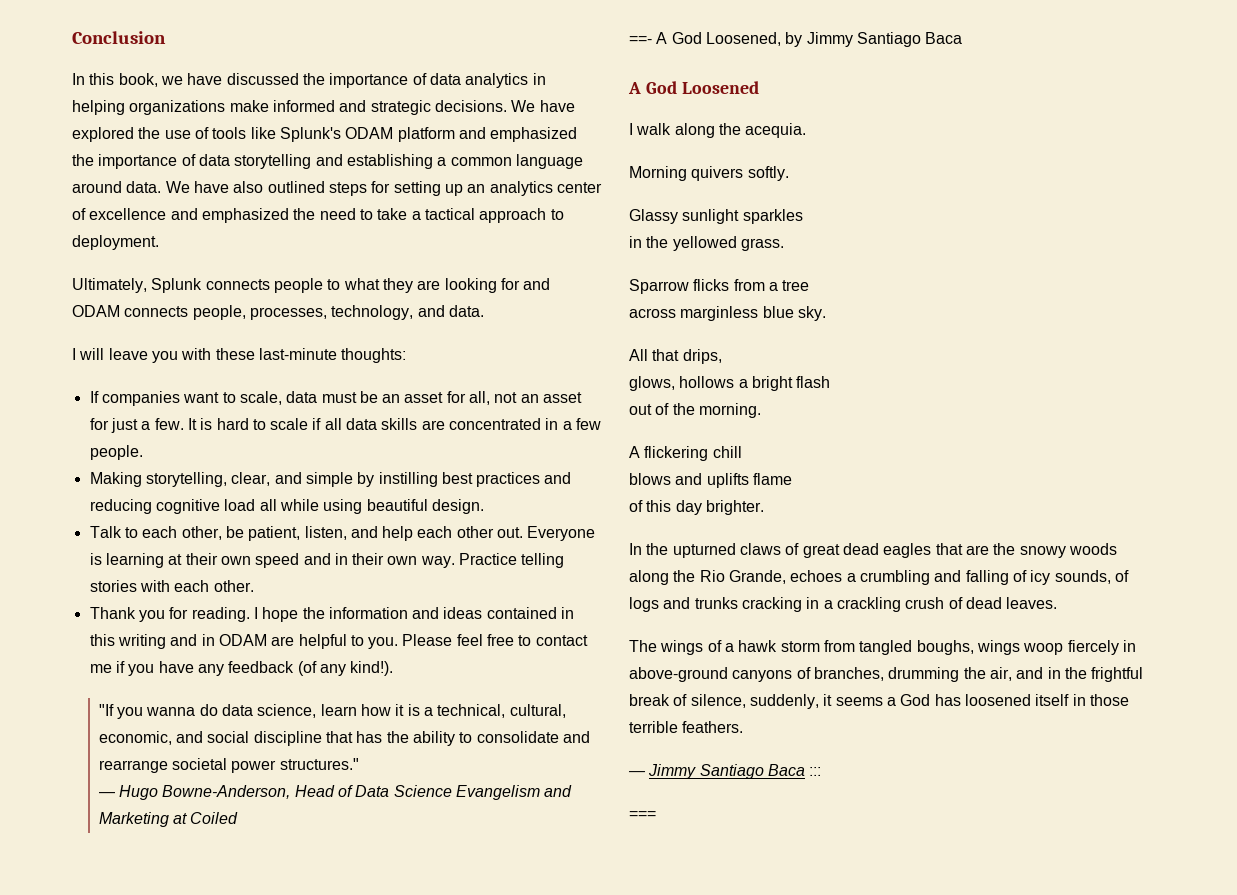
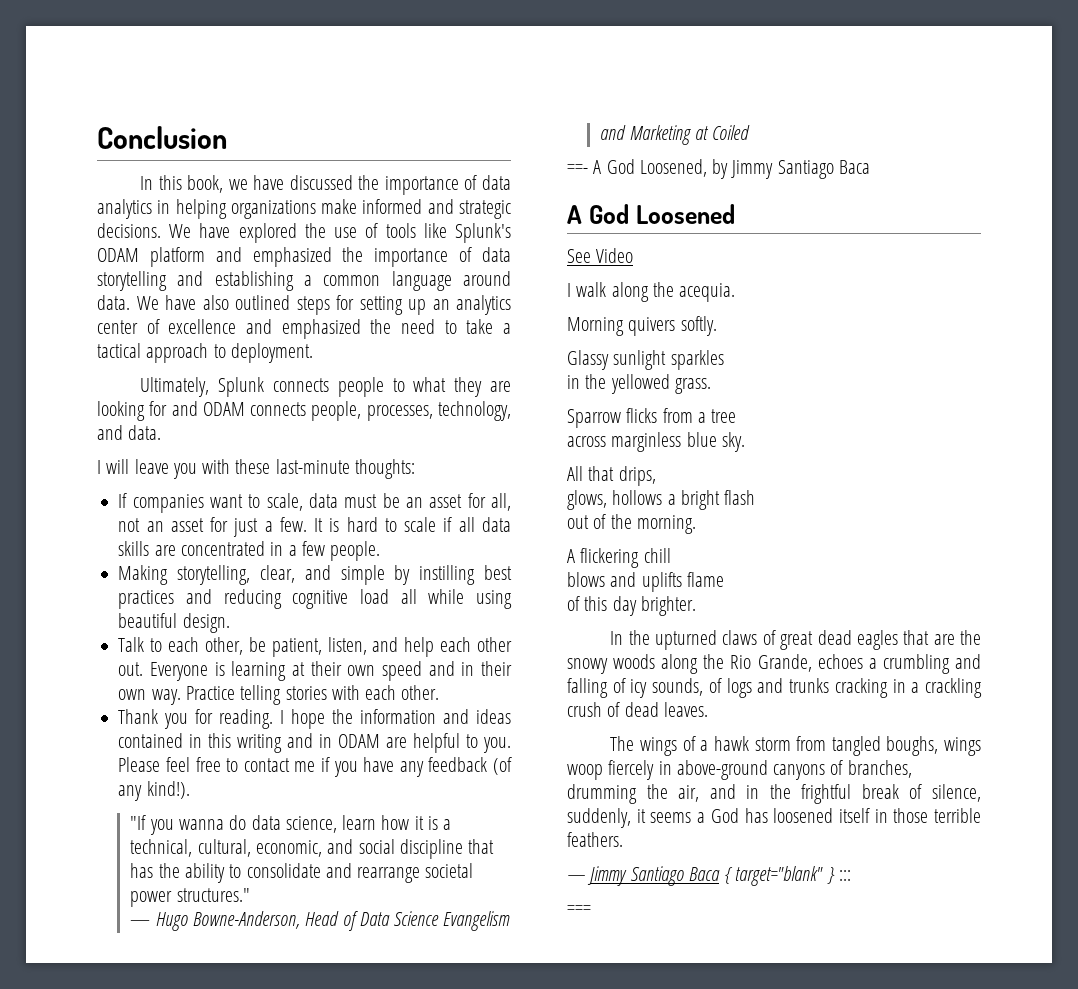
(759, 87) none -> [567,248,634,263] // See Video
(805, 770) none -> [724,866,835,886] { target="blank" }

